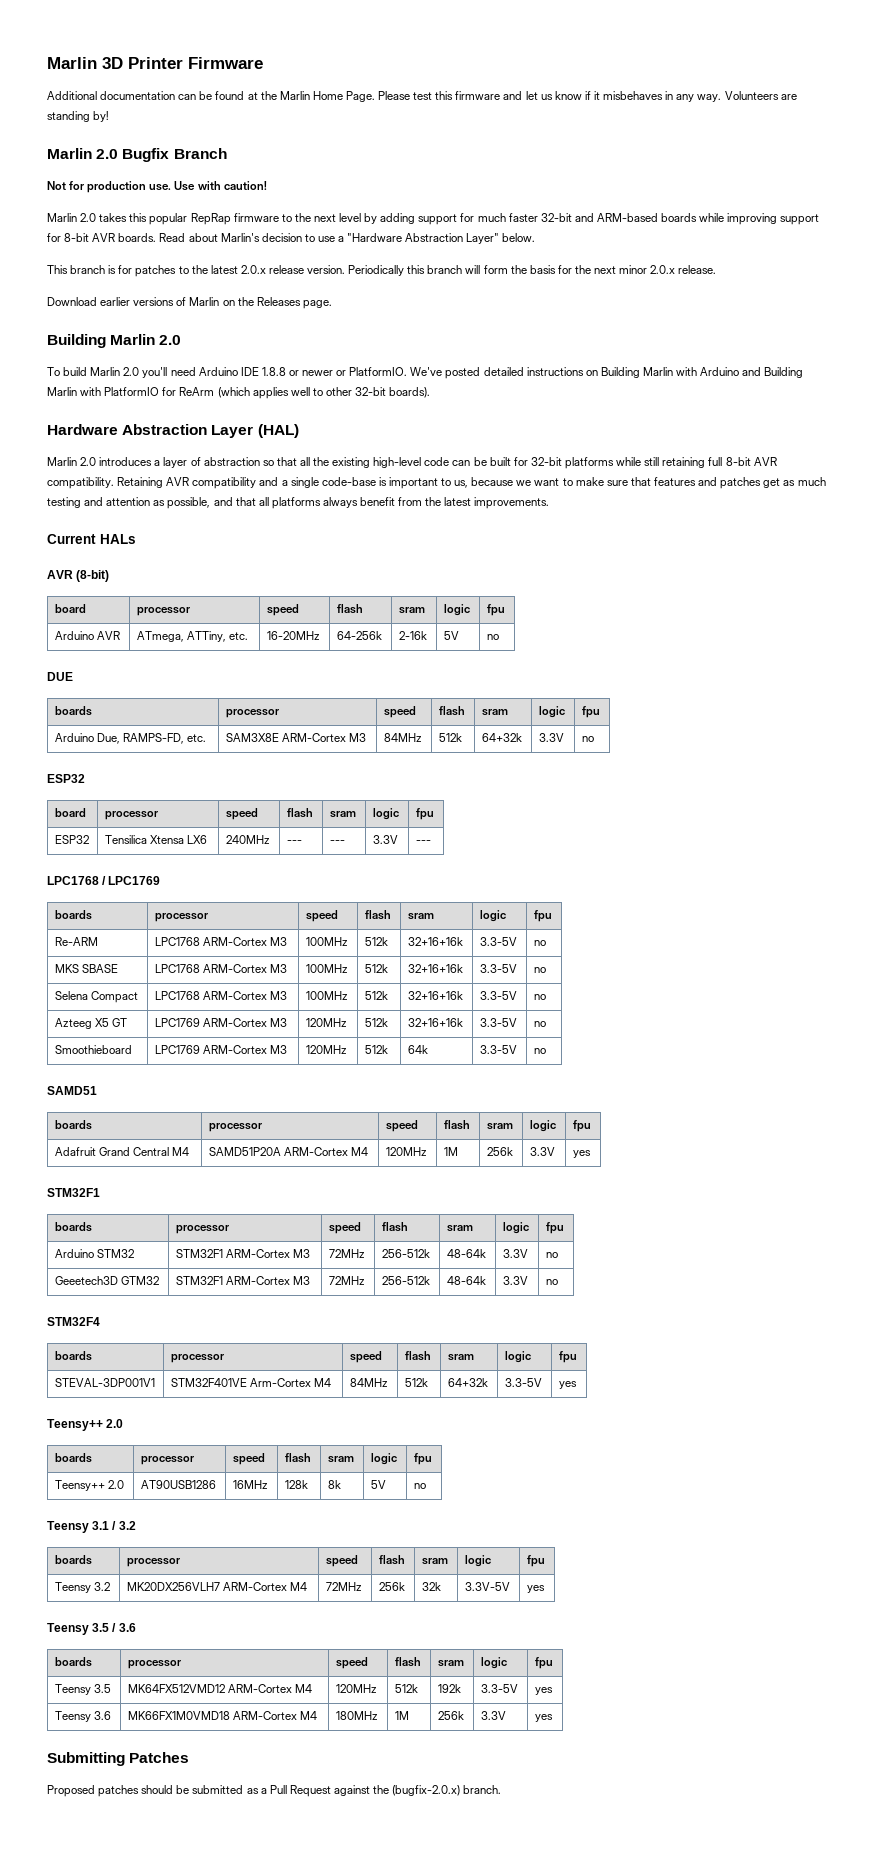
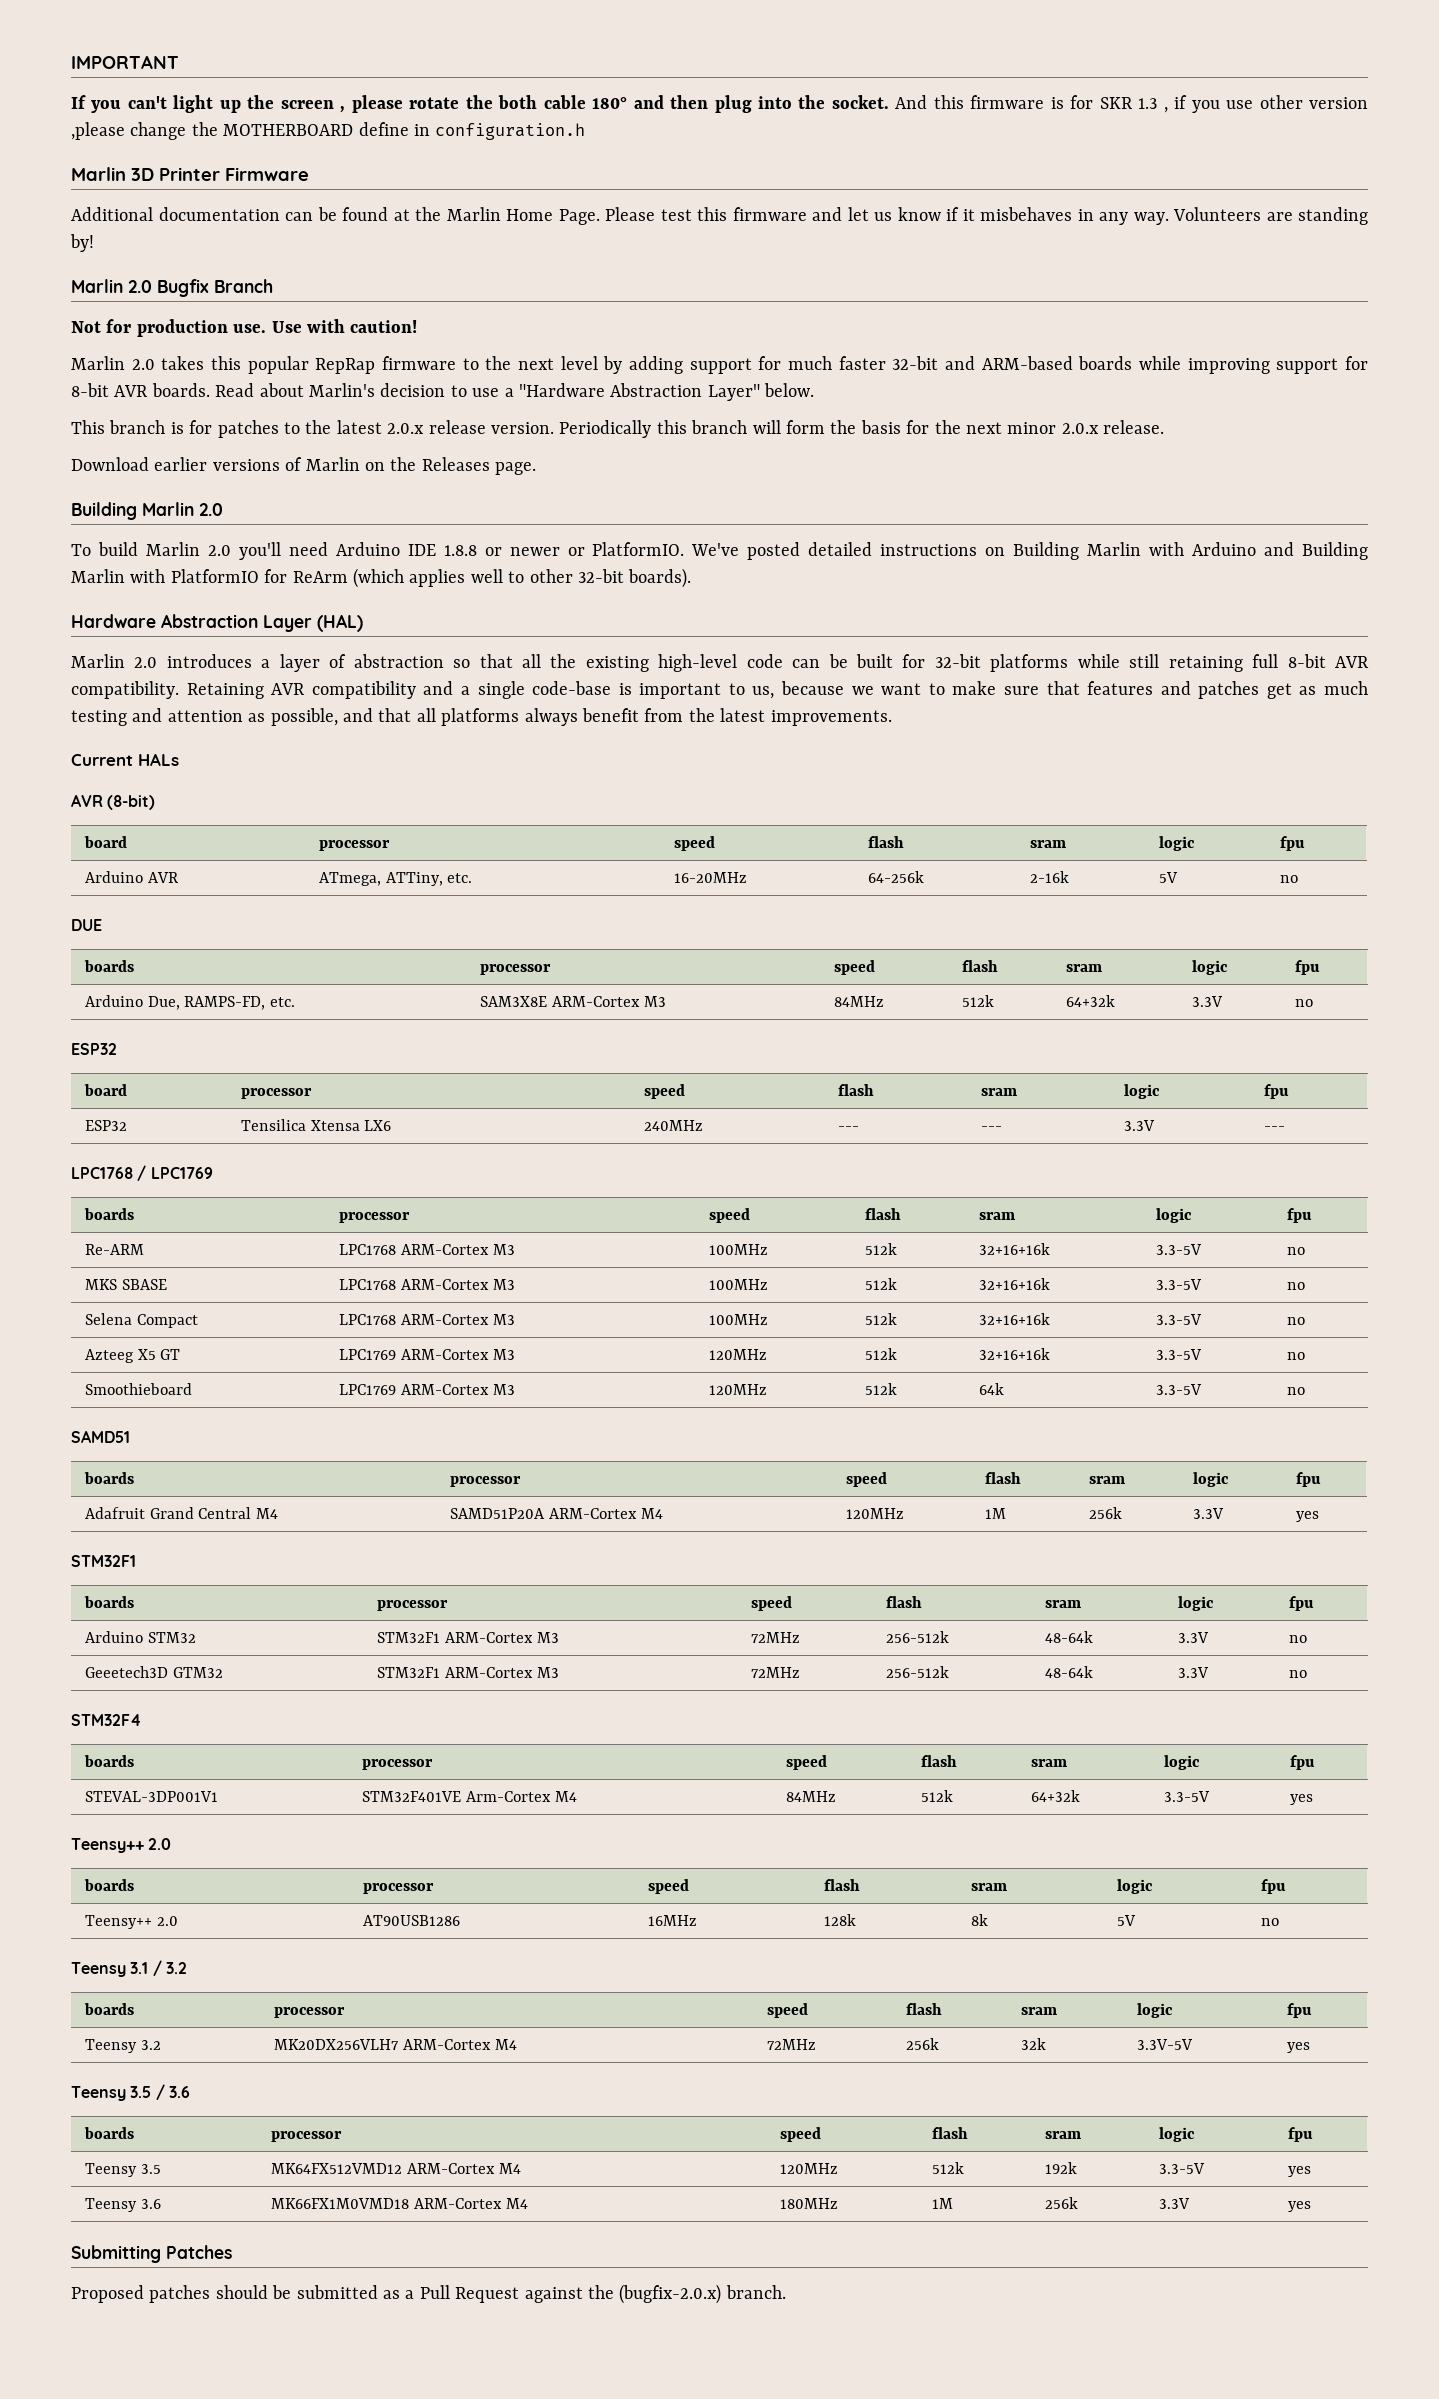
(47, 63) none -> [71,55,179,69] [71,95,1368,113] [71,122,586,140] IMPORTANT // If you can't light up the screen , please rotate the both cable 180° and then plug into the socket. And this firmware is for SKR 1.3 , if you use other version ,please change the MOTHERBOARD define in configuration.h //

